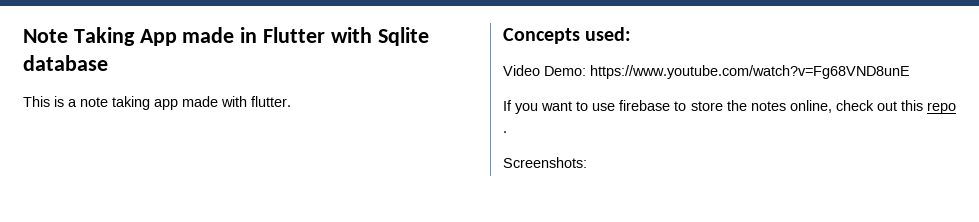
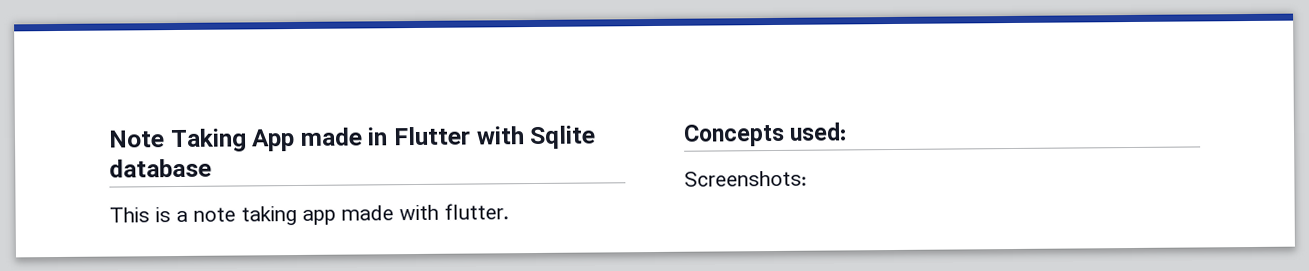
[503,65,910,79] [503,100,956,114] [503,131,507,133] // Video Demo: https://www.youtube.com/watch?v=Fg68VND8unE // If you want to use firebase to store the notes online, check out this repo . -> (848, 131) none

